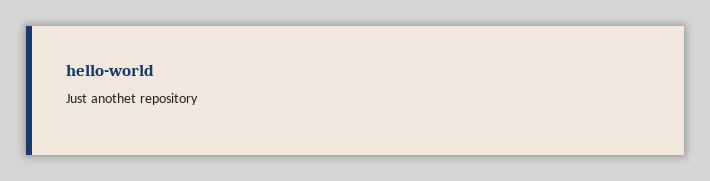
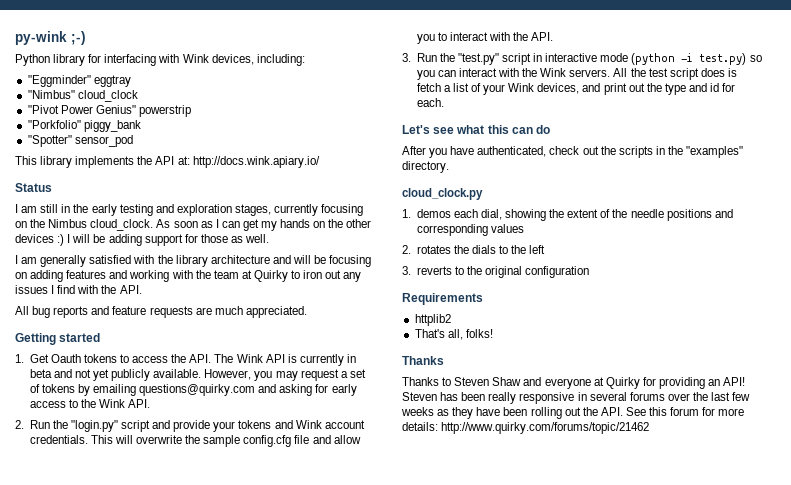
[66,64,154,76] [66,93,198,105] hello-world // Just anothet repository -> [15,31,86,45] [15,54,305,66] [27,75,131,87] [27,90,138,102] [27,105,191,117] [27,120,141,132] [27,135,133,147] [15,156,320,168] [15,183,52,192] [15,204,364,216] [15,219,372,231] [15,234,270,246] [15,255,372,267] [15,270,362,282] [15,285,142,294] [15,306,307,318] [15,333,101,345] [15,354,357,366] [29,369,366,381] [29,384,357,396] [29,399,151,408] [15,420,365,432] [29,435,361,447] [416,32,554,44] [402,53,762,65] [416,68,738,80] [416,83,736,95] [416,98,444,107] [402,125,551,134] [402,146,744,158] [402,161,449,173] [402,188,483,200] [402,209,733,221] [416,224,524,236] [402,245,546,254] [402,266,590,278] [402,293,483,305] [414,314,451,326] [414,329,493,340] [402,356,444,365] [402,377,746,389] [402,392,751,404] [401,407,745,419] [402,422,650,434] py-wink ;-) // Python library for interfacing with Wink devices, including: // "Eggminder" eggtray // "Nimbus" cloud_clock // "Pivot Power Genius" powerstrip // "Porkfolio" piggy_bank // "Spotter" sensor_pod // This library implements the API at: http://docs.wink.apiary.io/ // Status // I am still in the early testing and exploration stages, currently focusing on the Nimbus cloud_clock. As soon as I can get my hands on the other devices :) I will be adding support for those as well. // I am generally satisfied with the library architecture and will be focusing on adding features and working with the team at Quirky to iron out any issues I find with the API. // All bug reports and feature requests are much appreciated. // Getting started // 1. Get Oauth tokens to access the API. The Wink API is currently in beta and not yet publicly available. However, you may request a set of tokens by emailing questions@quirky.com and asking for early access to the Wink API. // 2. Run the "login.py" script and provide your tokens and Wink account credentials. This will overwrite the sample config.cfg file and allow you to interact with the API. // 3. Run the "test.py" script in interactive mode (python -i test.py) so you can interact with the Wink servers. All the test script does is fetch a list of your Wink devices, and print out the type and id for each. // Let's see what this can do // After you have authenticated, check out the scripts in the "examples" directory. // cloud_clock.py // 1. demos each dial, showing the extent of the needle positions and corresponding values // 2. rotates the dials to the left // 3. reverts to the original configuration // Requirements // httplib2 // That's all, folks! // Thanks // Thanks to Steven Shaw and everyone at Quirky for providing an API! Steven has been really responsive in several forums over the last few weeks as they have been rolling out the API. See this forum for more details: http://www.quirky.com/forums/topic/21462

